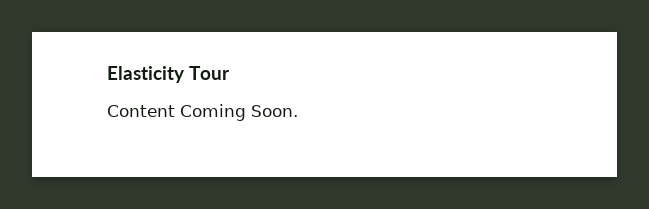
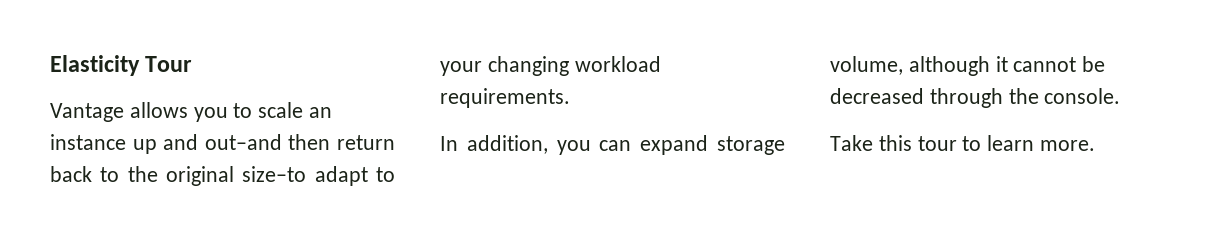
[107,104,298,121] Content Coming Soon. -> [50,102,333,122] [50,134,395,154] [50,166,395,186] [440,56,661,76] [440,88,570,108] [440,135,785,155] [830,56,1106,76] [830,88,1121,108] [830,135,1096,151] Vantage allows you to scale an instance up and out–and then return back to the original size–to adapt to your changing workload requirements. // In addition, you can expand storage volume, although it cannot be decreased through the console. // Take this tour to learn more.

